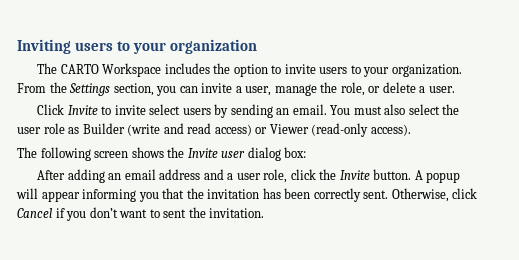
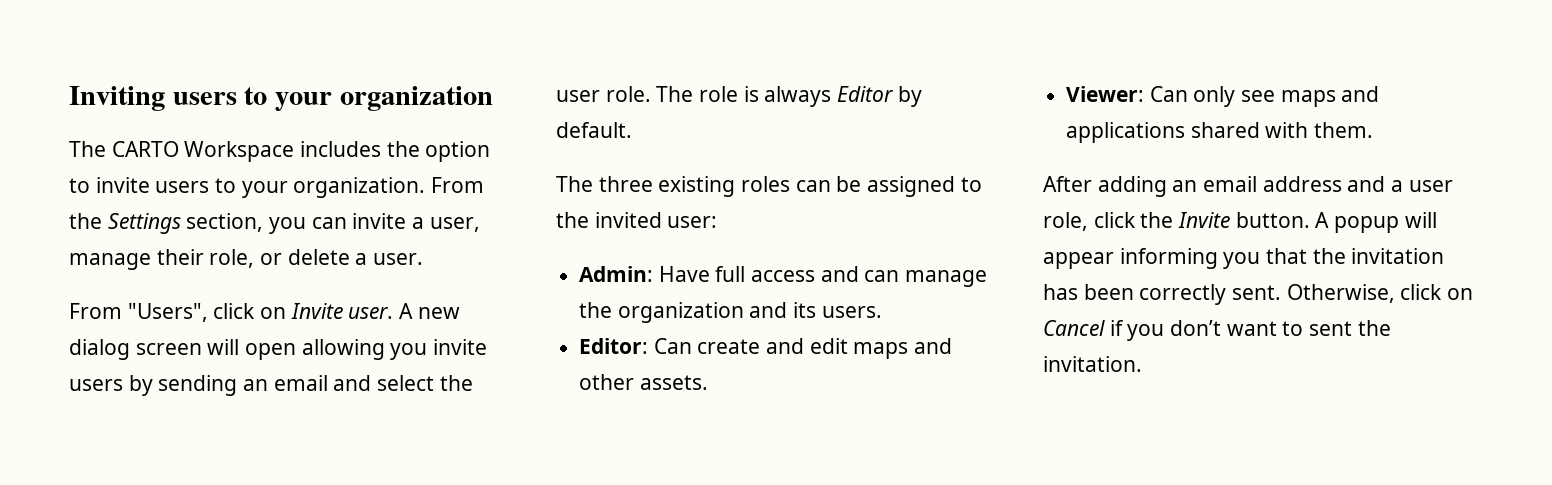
[320,82,338,93] the -> [156,249,204,265] their
[37,104,460,118] [17,123,411,137] [17,147,307,161] Click Invite to invite select users by sending an email. You must also select the user role as Builder (write and read access) or Viewer (read-only access). // The following screen shows the Invite user dialog box: -> [69,303,460,322] [69,339,488,360] [69,375,473,396] [556,86,922,107] [556,122,632,138] [556,176,982,197] [556,212,718,228] [579,266,988,287] [579,302,882,323] [579,338,953,359] [579,374,708,390] [1066,86,1380,107] [1066,122,1374,143] From "Users", click on Invite user. A new dialog screen will open allowing you invite users by sending an email and select the user role. The role is always Editor by default. // The three existing roles can be assigned to the invited user: // Admin: Have full access and can manage the organization and its users. // Editor: Can create and edit maps and other assets. // Viewer: Can only see maps and applications shared with them.
(478, 193) none -> [1447,288,1474,300] on

